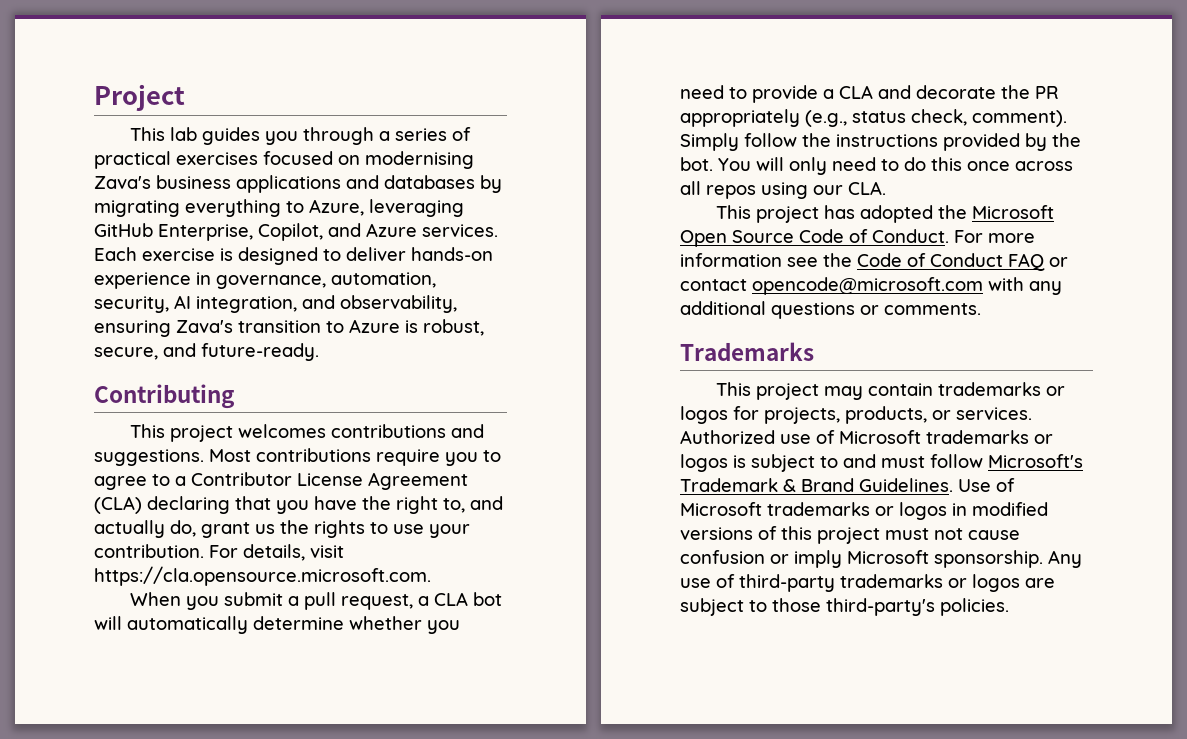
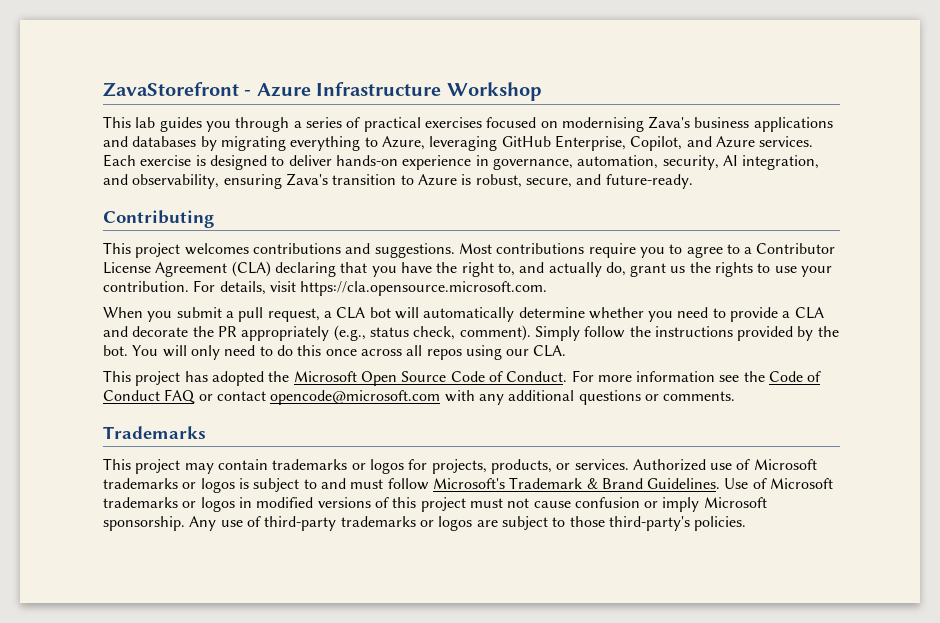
[94,84,185,111] Project -> [103,82,542,101] ZavaStorefront - Azure Infrastructure Workshop

